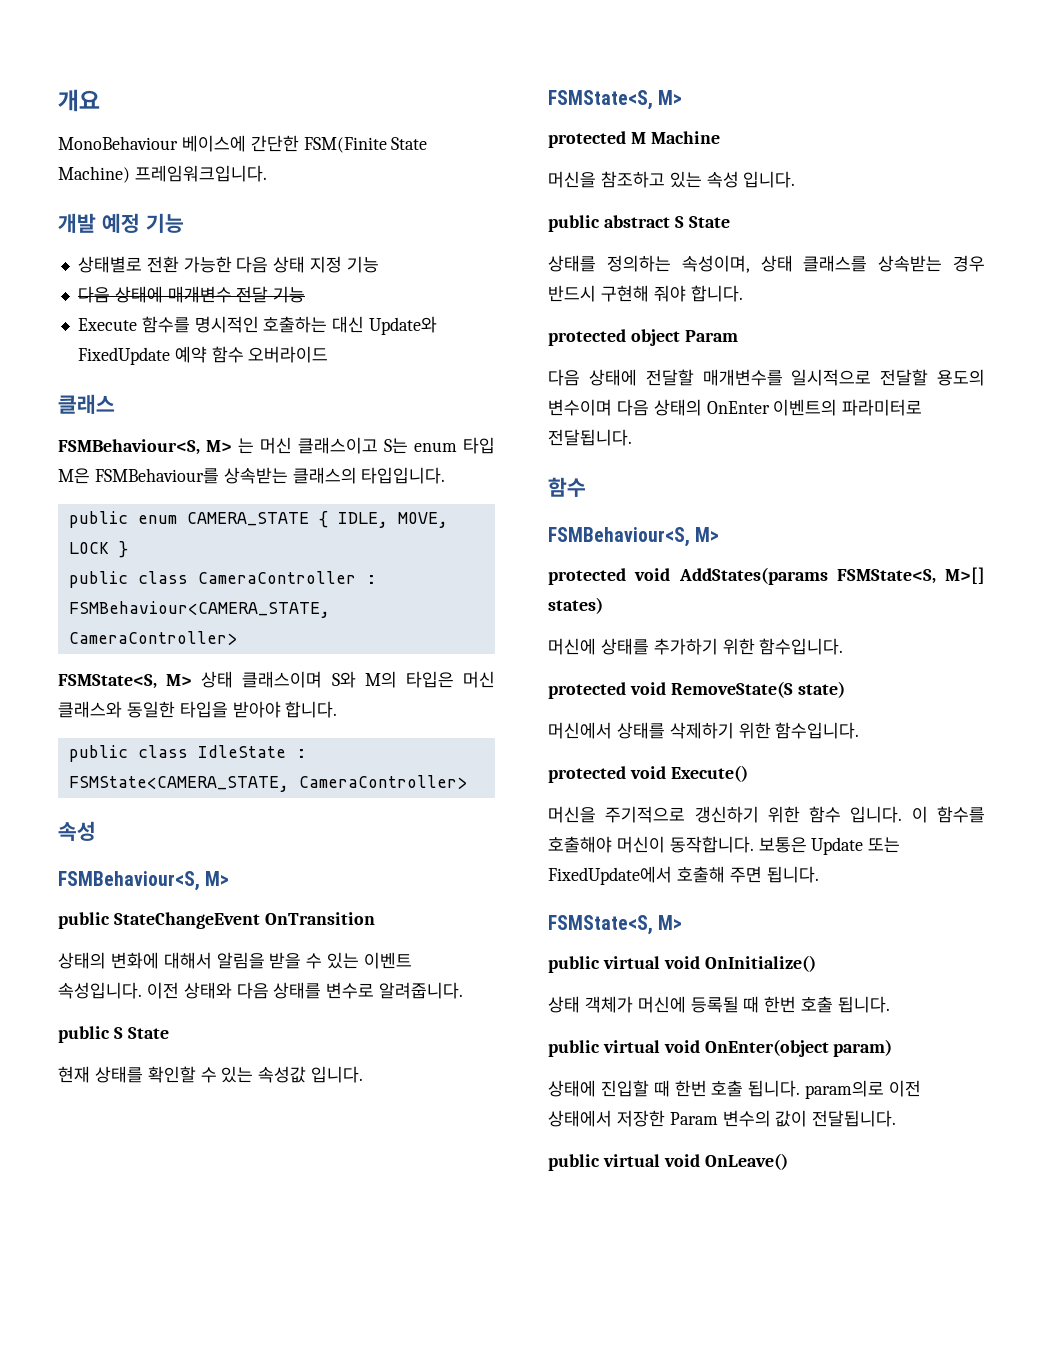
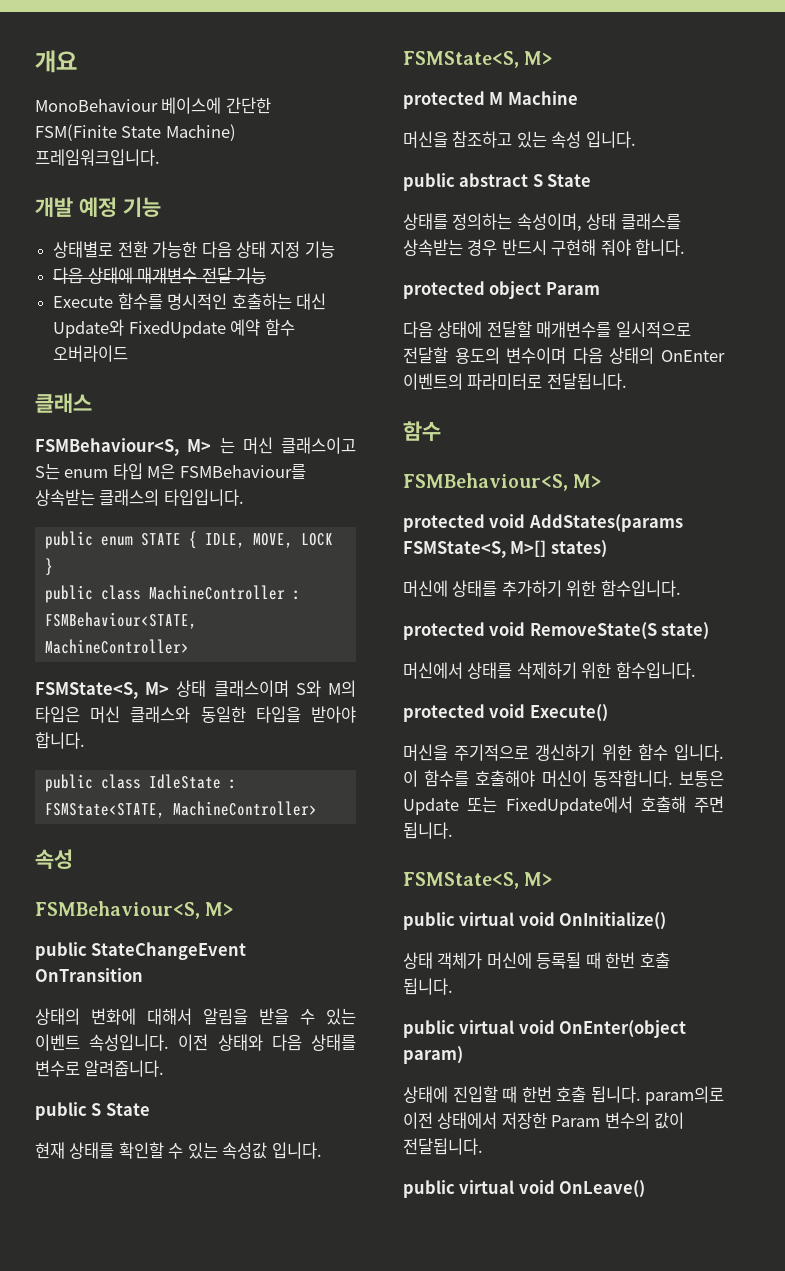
[186,512,309,526] CAMERA_STATE -> [140,533,181,546] STATE
[197,571,376,584] [68,601,330,618] [68,631,237,645] CameraController : FSMBehaviour<CAMERA_STATE, CameraController> -> [148,585,301,600] [44,612,197,629] [44,639,189,654] MachineController : FSMBehaviour<STATE, MachineController>
[68,775,467,792] FSMState<CAMERA_STATE, CameraController> -> [44,801,317,818] FSMState<STATE, MachineController>

